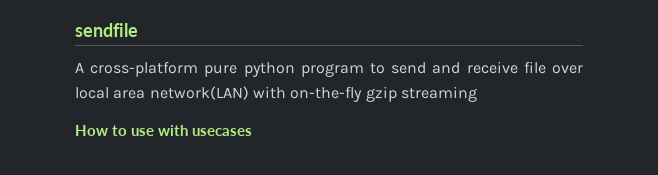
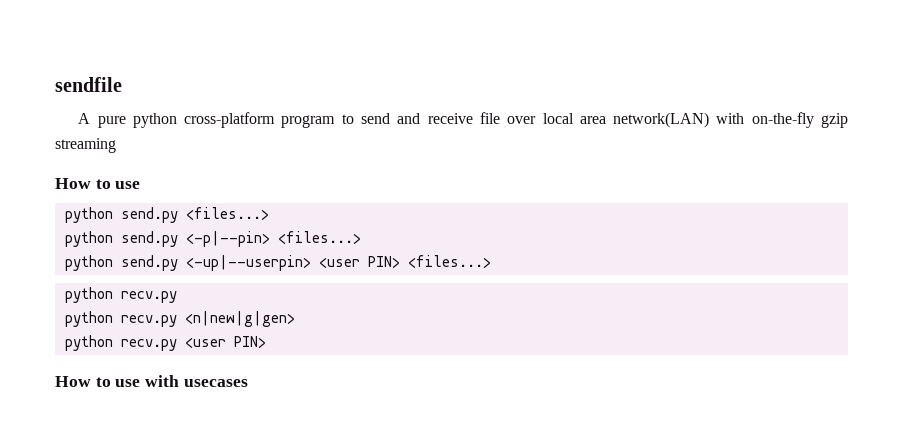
[90,61,199,77] cross-platform -> (91, 118) none
(295, 69) none -> [184,112,276,128] cross-platform
(155, 132) none -> [64,207,269,223] [64,231,361,247] [64,255,491,271] [64,287,177,303] [64,311,295,327] [64,335,266,351] [55,376,141,387] // python send.py <files...> // python send.py <-p|--pin> <files...> // python send.py <-up|--userpin> <user PIN> <files...> // python recv.py // python recv.py <n|new|g|gen> // python recv.py <user PIN> // How to use

